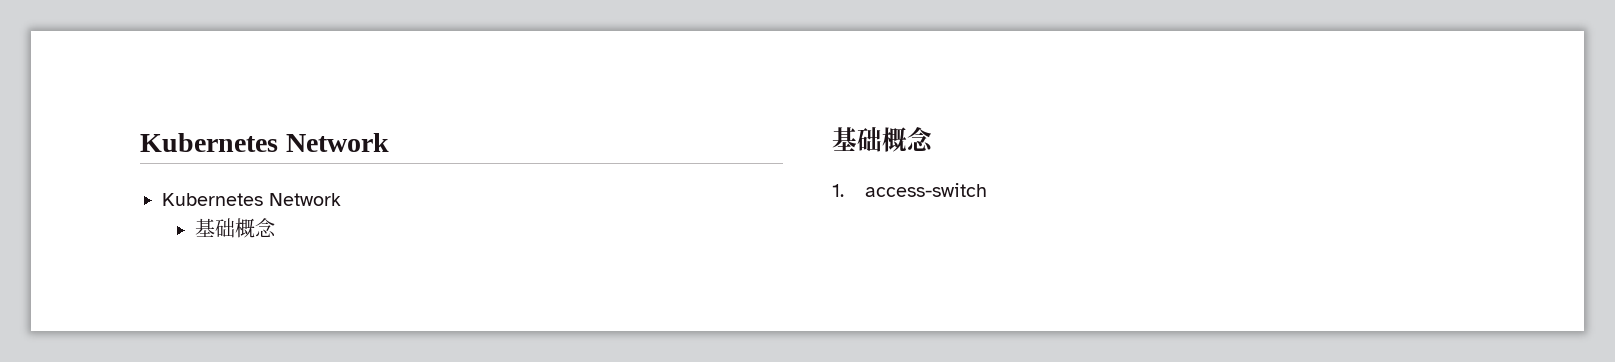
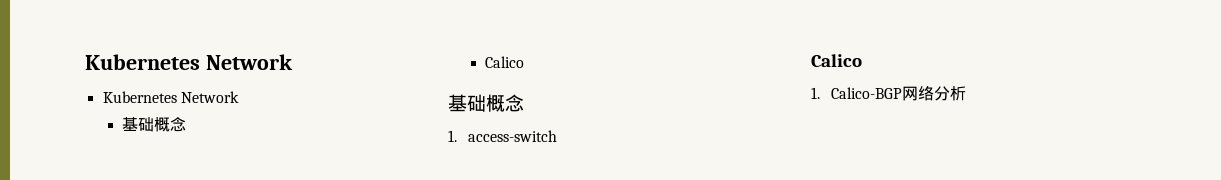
(276, 227) none -> [485,56,525,68] // Calico
(987, 190) none -> [811,54,862,67] [811,86,966,101] // Calico // 1. Calico-BGP网络分析

